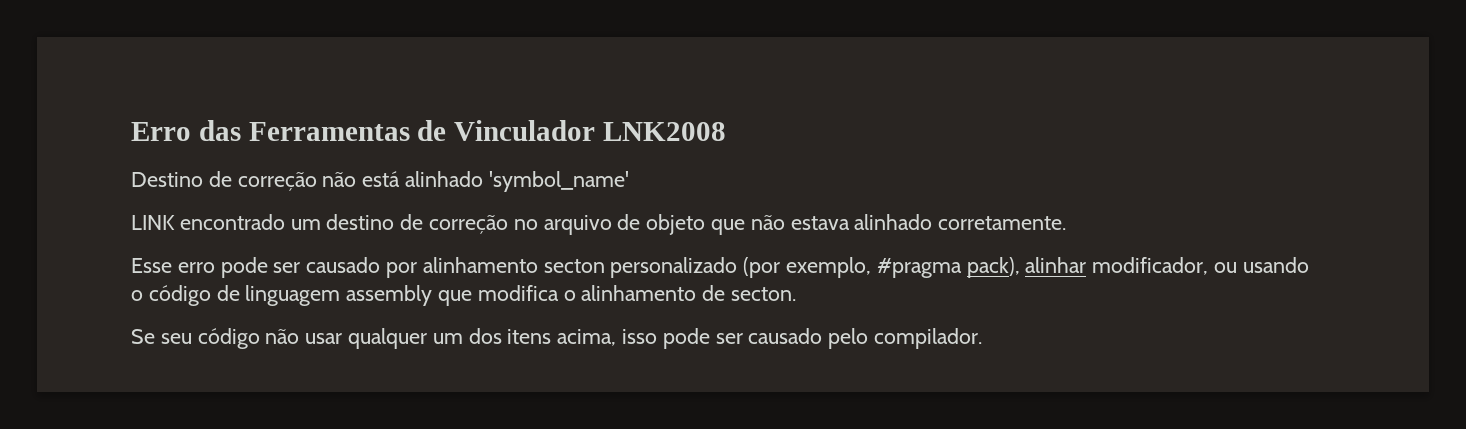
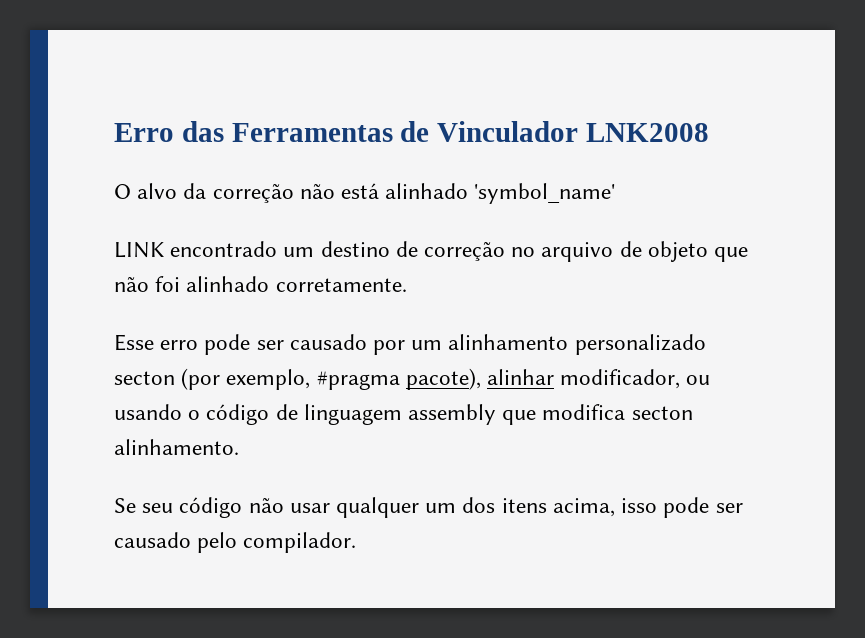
[131,171,232,187] Destino de -> [114,183,207,199] O alvo da
[790,216,850,230] estava -> [155,276,181,292] foi
[422,257,738,278] alinhamento secton personalizado -> [411,334,706,355] [114,371,175,385] um alinhamento personalizado secton
[966,257,1020,278] pack), -> [405,368,481,390] pacote),
[563,285,797,301] o alinhamento de secton. -> [631,406,693,420] [114,439,239,455] secton alinhamento.

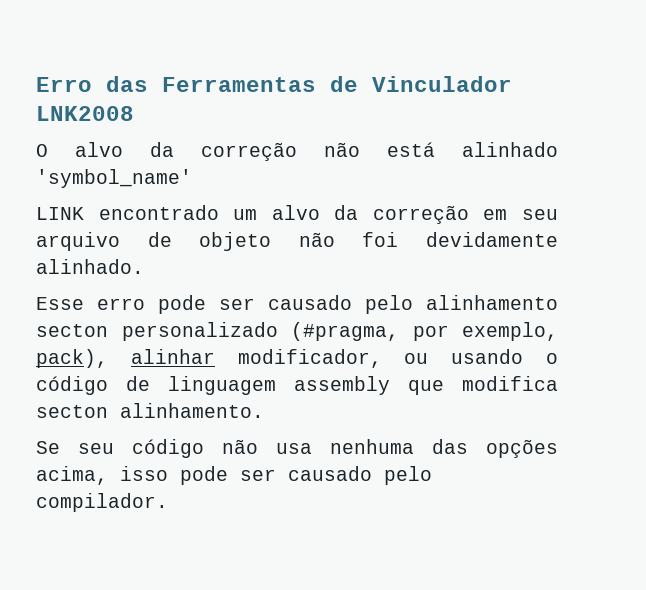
[320,241,536,261] destino de correção no -> [271,205,558,224] alvo da correção em seu
[714,247,749,262] que -> (272, 241) none
[186,276,407,292] alinhado corretamente. -> [426,232,558,247] [36,259,144,274] devidamente alinhado.
[373,334,706,355] [114,368,481,390] por um alinhamento personalizado secton (por exemplo, #pragma pacote), -> [365,295,558,314] [36,322,558,341] [36,349,108,368] pelo alinhamento secton personalizado (#pragma, por exemplo, pack),
[289,497,547,518] usar qualquer um dos itens -> [276,439,558,458] usa nenhuma das opções

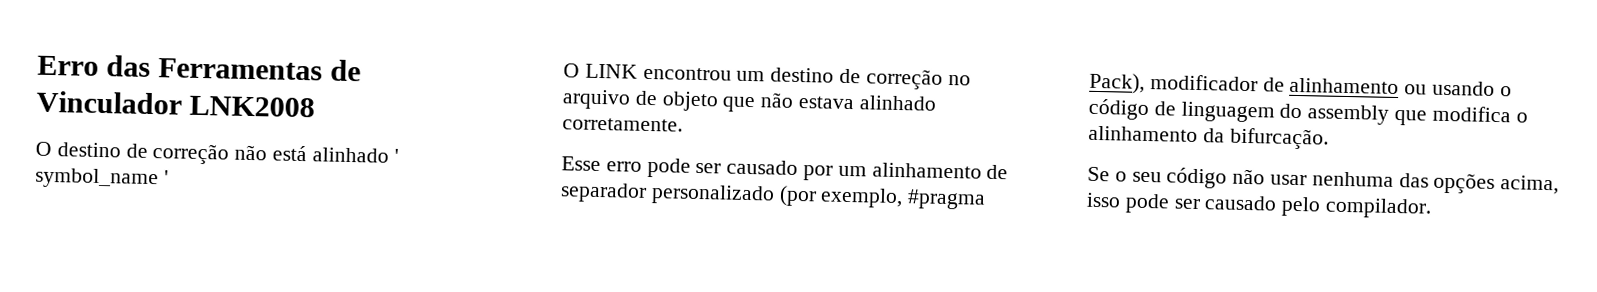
[75,142,174,157] alvo da -> [56,142,148,158] destino de
[36,169,192,188] [36,205,558,224] [36,232,558,251] [36,259,144,274] 'symbol_name' // LINK encontrado um alvo da correção em seu arquivo de objeto não foi devidamente alinhado. -> [393,148,399,163] [35,167,169,190] [563,63,971,90] [562,89,937,113] [562,117,683,132] ' symbol_name ' // O LINK encontrou um destino de correção no arquivo de objeto que não estava alinhado corretamente.
[365,295,558,314] [36,322,558,341] [36,349,382,368] pelo alinhamento secton personalizado (#pragma, por exemplo, pack), alinhar modificador, -> [803,162,1009,181] [560,182,987,210] [1089,72,1400,95] por um alinhamento de separador personalizado (por exemplo, #pragma Pack), modificador de alinhamento
(276, 385) none -> [1279,103,1303,119] do
[36,403,264,418] secton alinhamento. -> [1515,112,1528,123] [1088,125,1329,150] o alinhamento da bifurcação.
(60, 447) none -> [1114,171,1127,182] o
[276,443,312,454] usa -> [1270,174,1308,186] usar

